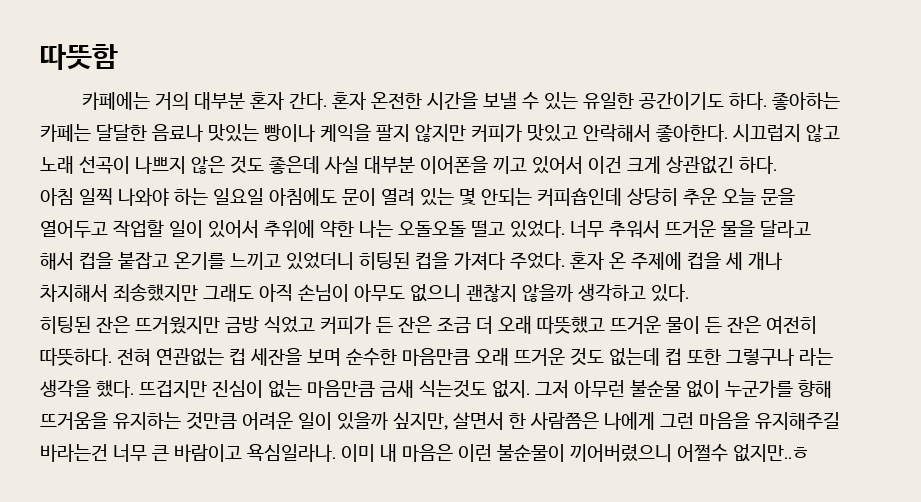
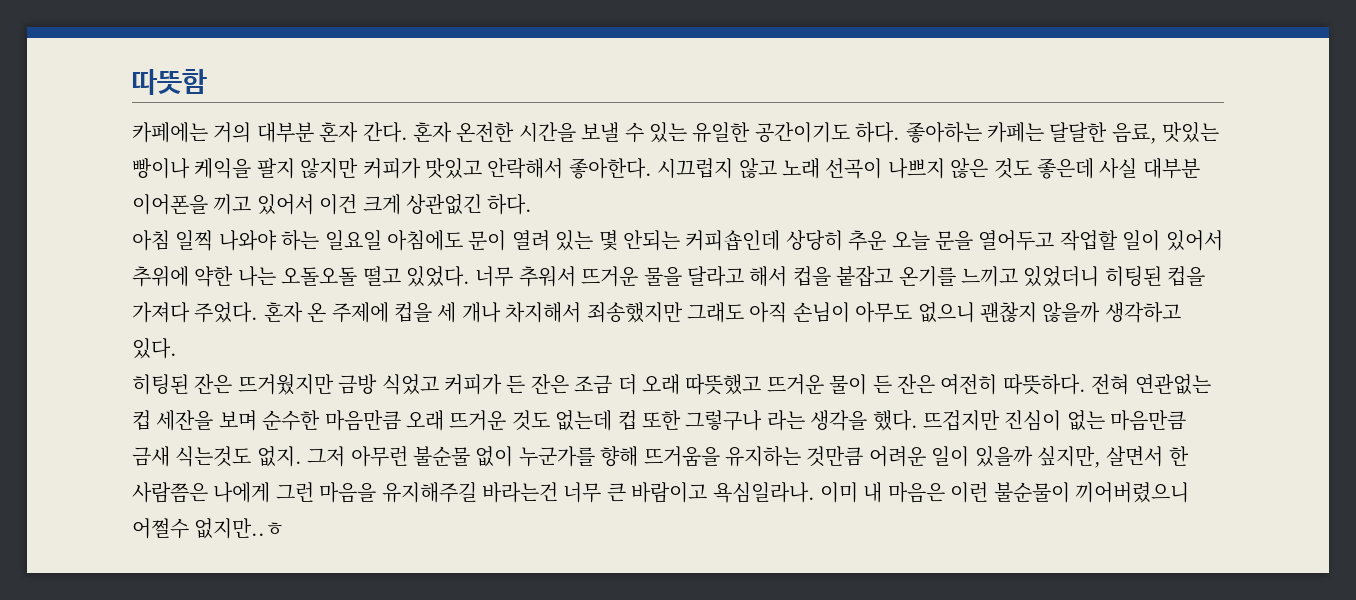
[152,124,203,142] 음료나 -> [1111,123,1157,144] 음료,

